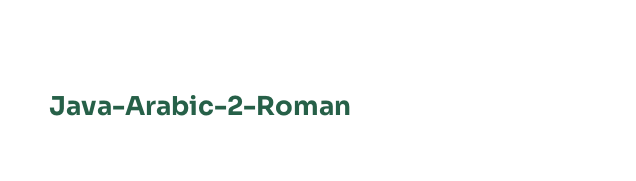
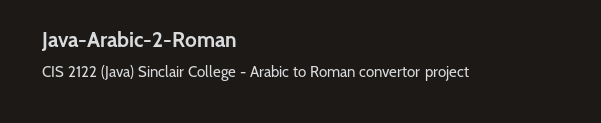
(351, 105) none -> [42,65,469,81] // CIS 2122 (Java) Sinclair College - Arabic to Roman convertor project

